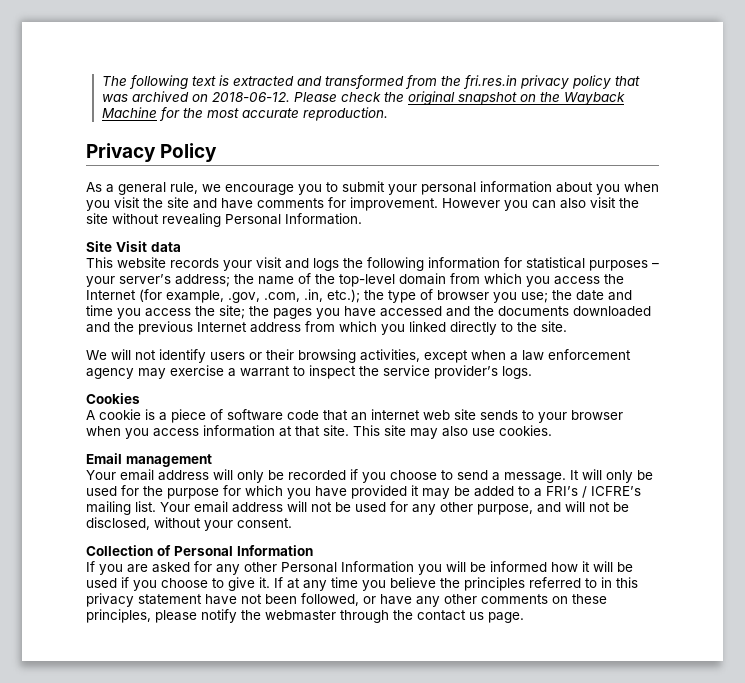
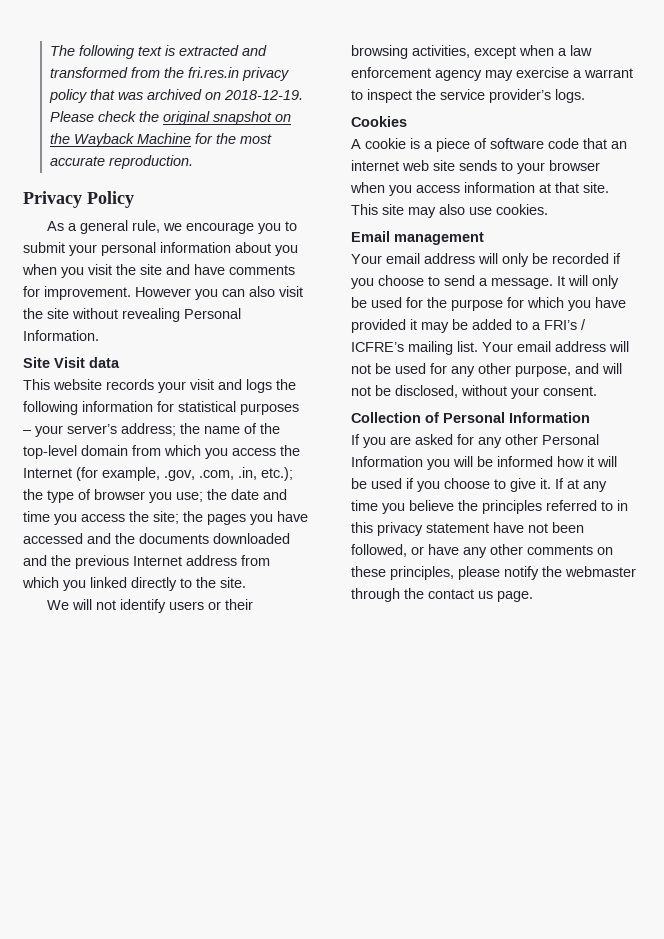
[211,92,290,102] 2018-06-12. -> [223,90,303,100] 2018-12-19.

